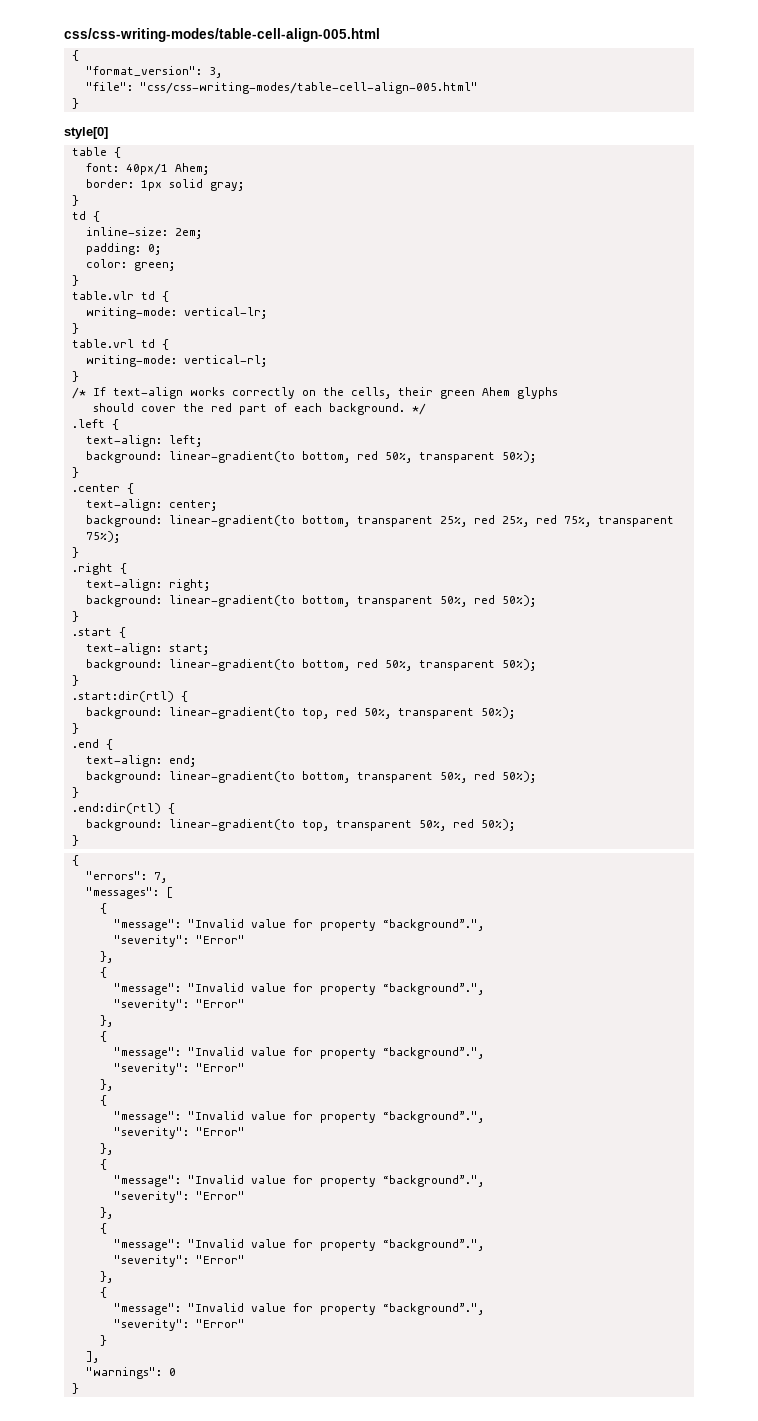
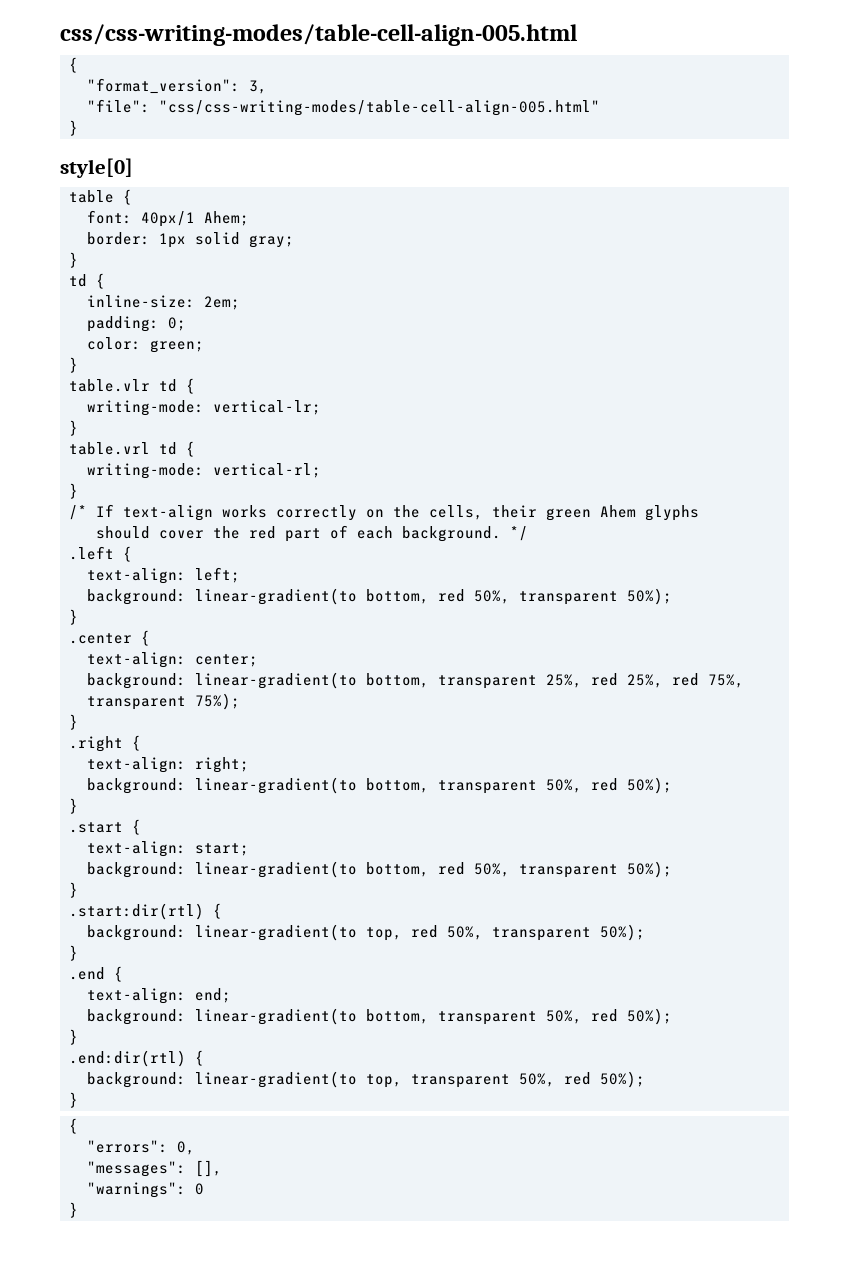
[153,872,167,883] 7, -> [177,1141,196,1155] 0,
[165,887,173,898] [99,903,107,914] [113,919,484,931] [113,935,245,947] [99,951,113,963] [99,967,107,978] [113,983,484,995] [113,999,245,1011] [99,1015,113,1027] [99,1031,107,1042] [113,1047,484,1059] [113,1063,245,1075] [99,1079,113,1091] [99,1095,107,1106] [113,1111,484,1123] [113,1127,245,1139] [99,1143,113,1155] [99,1159,107,1170] [113,1175,484,1187] [113,1191,245,1203] [99,1207,113,1219] [99,1223,107,1234] [113,1239,484,1251] [113,1255,245,1267] [99,1271,113,1283] [99,1287,107,1298] [113,1303,484,1315] [113,1319,245,1331] [99,1335,107,1346] [85,1351,99,1363] [ // { // "message": "Invalid value for property “background”.", // "severity": "Error" // }, // { // "message": "Invalid value for property “background”.", // "severity": "Error" // }, // { // "message": "Invalid value for property “background”.", // "severity": "Error" // }, // { // "message": "Invalid value for property “background”.", // "severity": "Error" // }, // { // "message": "Invalid value for property “background”.", // "severity": "Error" // }, // { // "message": "Invalid value for property “background”.", // "severity": "Error" // }, // { // "message": "Invalid value for property “background”.", // "severity": "Error" // } // ], -> [195,1160,223,1177] [],

